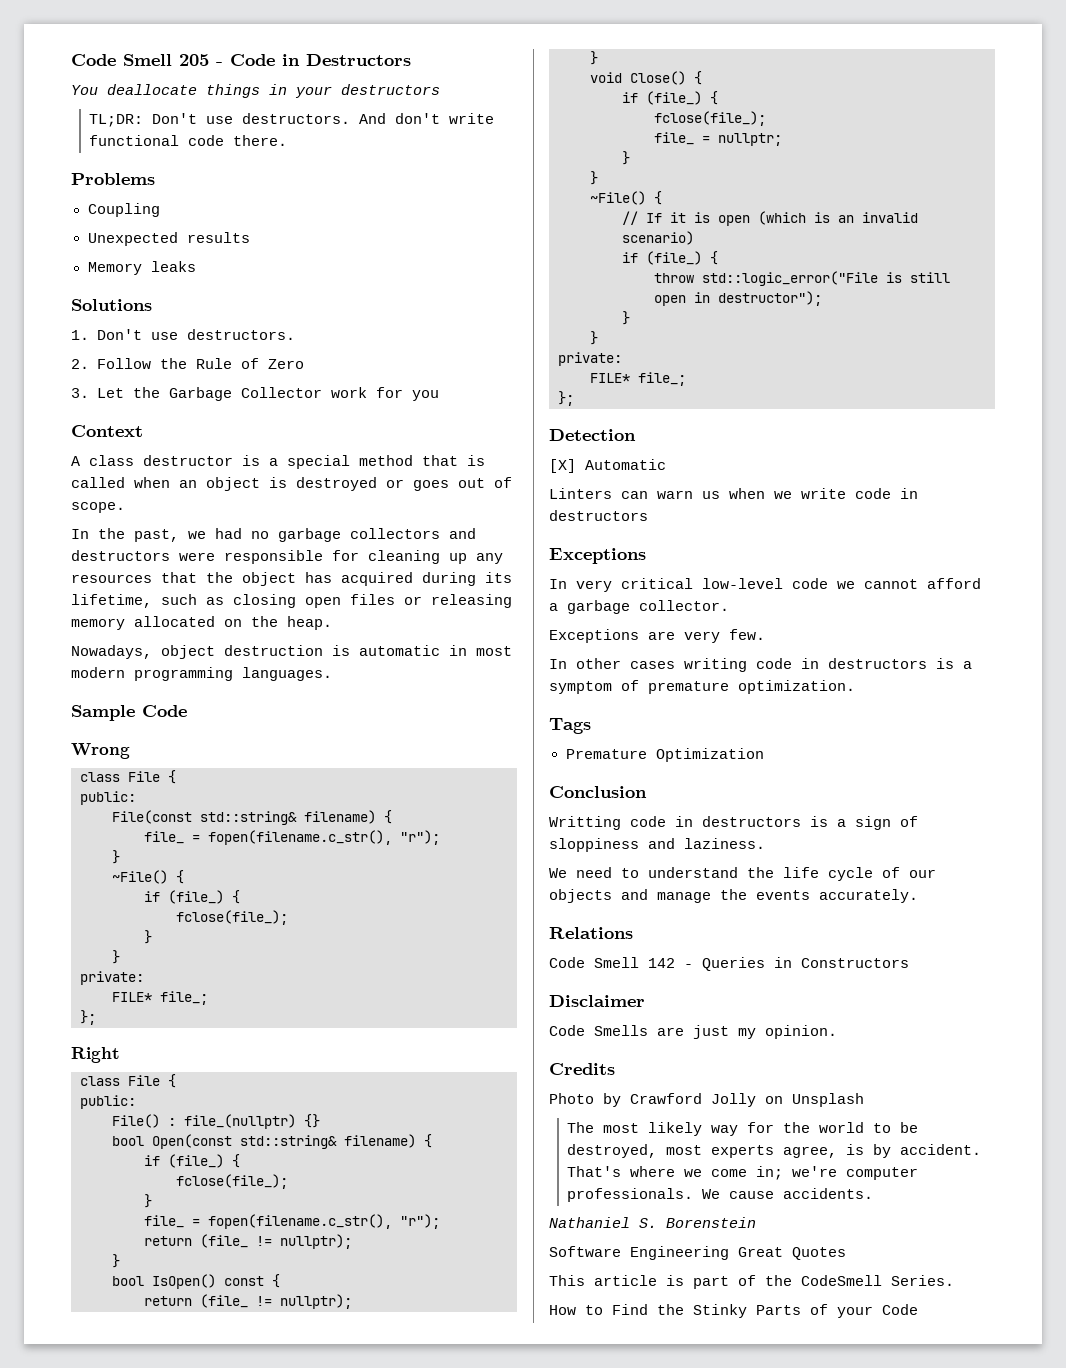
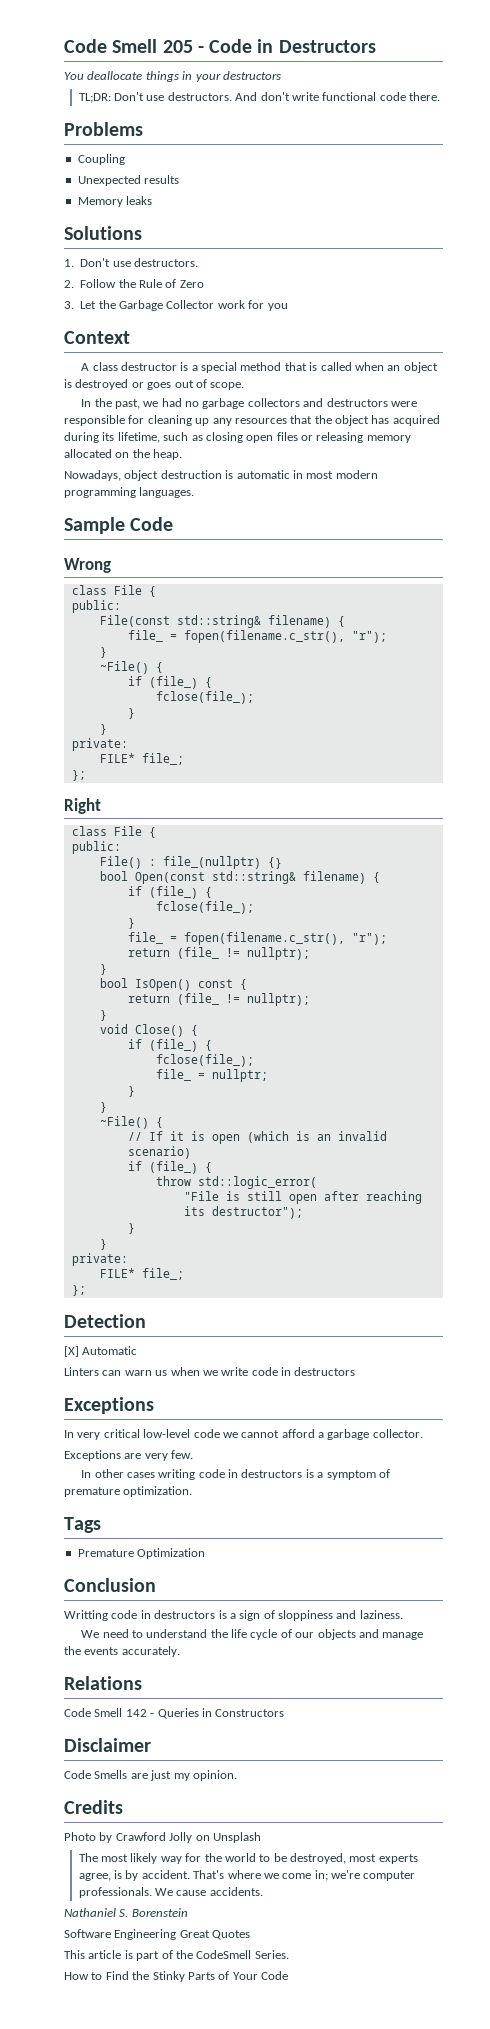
[702,271,878,286] std::logic_error("File -> [197,1176,317,1189] [183,1191,219,1201] std::logic_error( // "File
[694,292,710,303] in -> [323,1191,422,1204] [183,1206,205,1216] after reaching its
[837,1306,873,1318] your -> [232,1972,258,1980] Your

